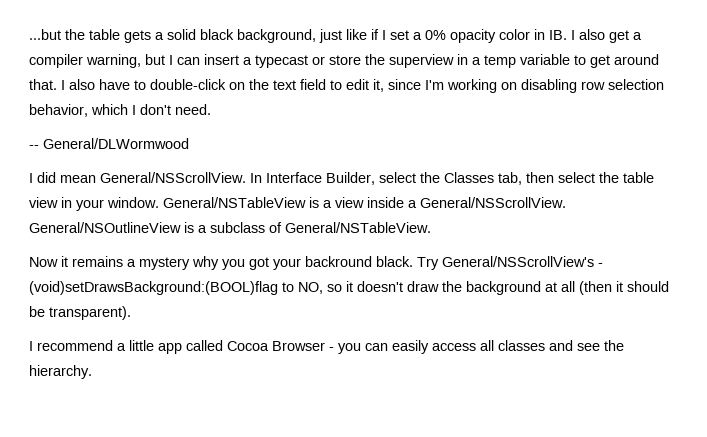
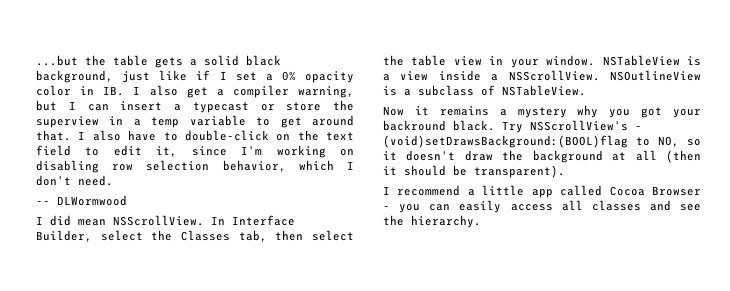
[43,138,189,149] General/DLWormwood -> [57,195,127,206] DLWormwood
[100,172,246,183] General/NSScrollView. -> [113,215,204,226] NSScrollView.
[163,197,306,208] General/NSTableView -> [602,55,680,66] NSTableView
[420,197,566,208] [29,222,181,233] General/NSScrollView. General/NSOutlineView -> [508,70,701,81] NSScrollView. NSOutlineView
[285,222,431,233] General/NSTableView. -> [502,85,586,96] NSTableView.
[442,256,594,267] General/NSScrollView's -> [530,120,628,131] NSScrollView's

